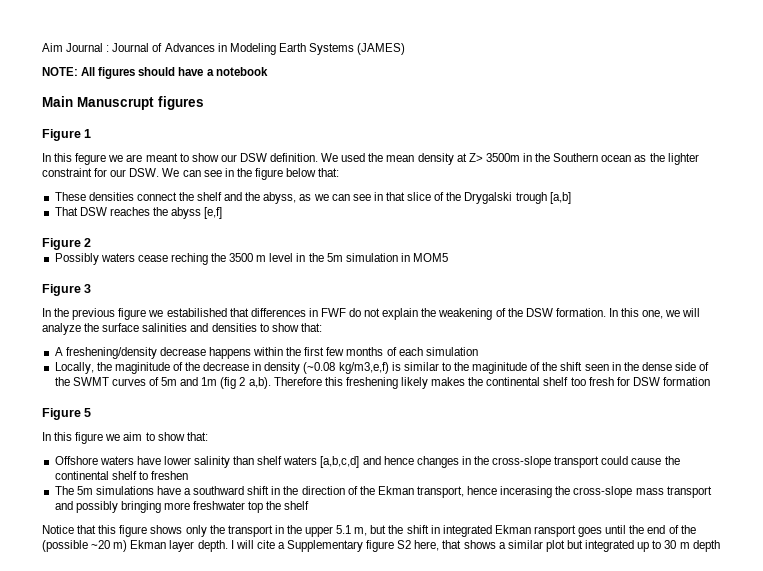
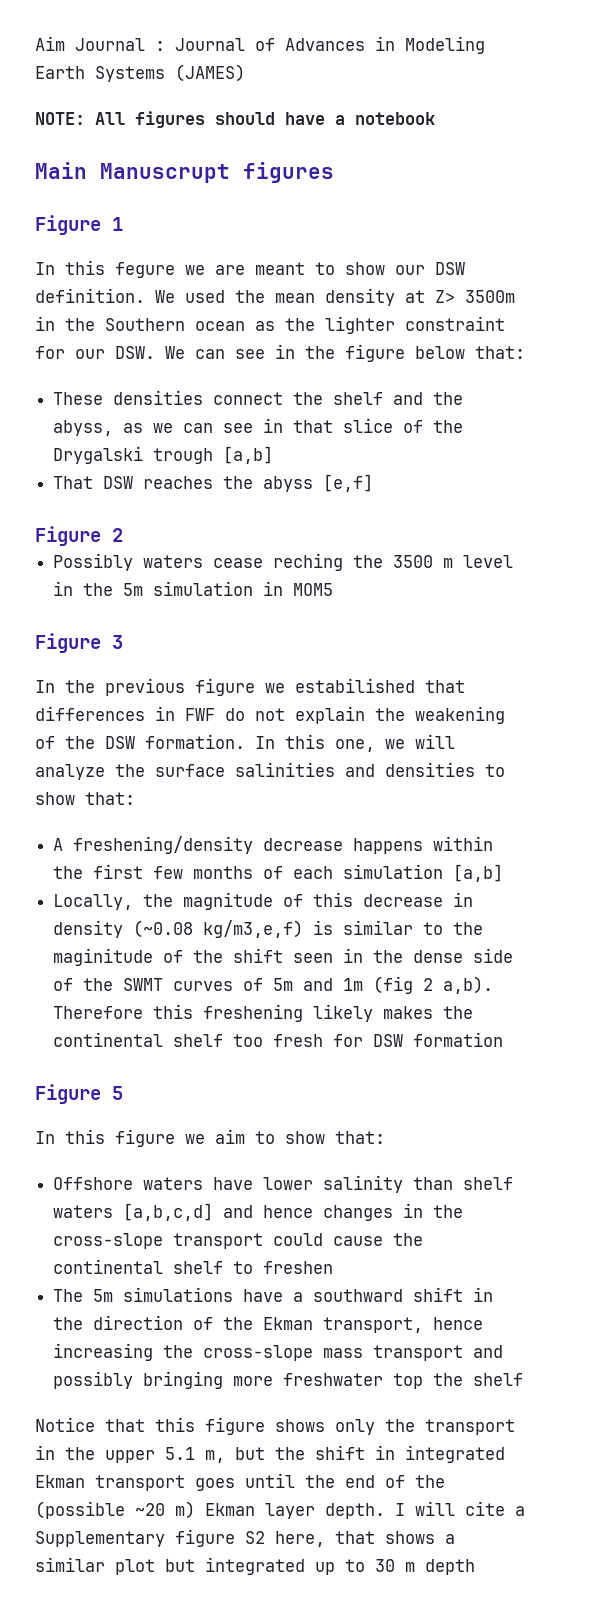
(478, 351) none -> [453,864,504,882] [a,b]
[114,362,201,374] maginitude of the -> [183,892,354,910] magnitude of this
[500,486,553,498] incerasing -> [53,1343,154,1361] increasing
[533,525,576,537] ransport -> [95,1475,185,1491] transport

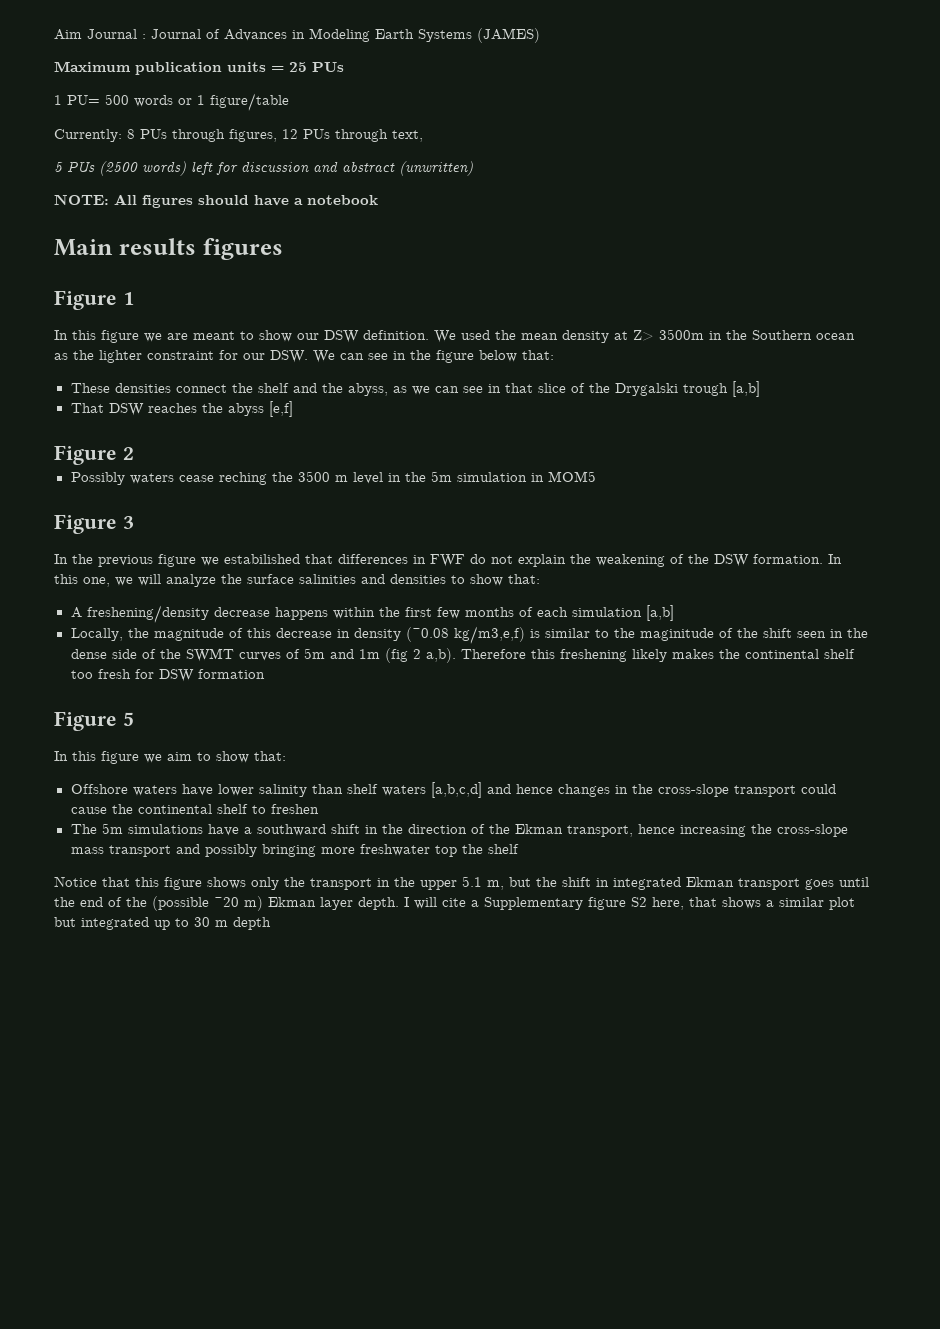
(245, 73) none -> [54,61,344,75] [54,93,289,111] [54,129,423,142] [54,161,473,176] // Maximum publication units = 25 PUs // 1 PU= 500 words or 1 figure/table // Currently: 8 PUs through figures, 12 PUs through text, // 5 PUs (2500 words) left for discussion and abstract (unwritten)
[100,163,230,183] Manuscrupt -> [118,238,196,255] results
[115,262,175,278] fegure -> [101,330,139,343] figure

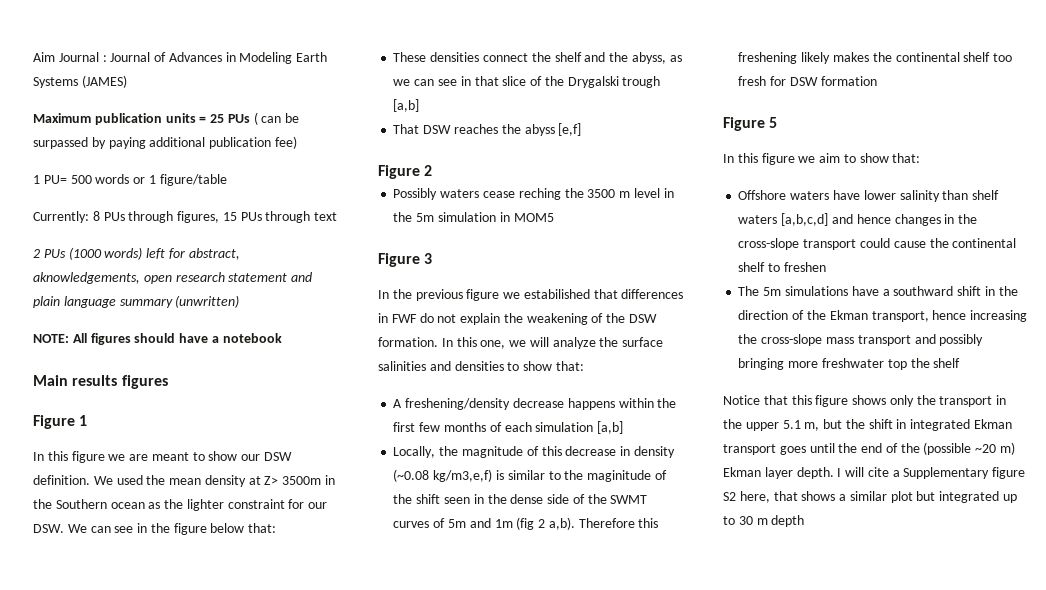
(344, 67) none -> [253,112,300,125] [33,136,297,149] ( can be surpassed by paying additional publication fee)
[282,129,423,142] [54,161,395,176] 12 PUs through text, // 5 PUs (2500 words) left for discussion and abstract -> [222,211,338,223] [33,247,240,260] [33,272,313,284] [33,296,173,308] 15 PUs through text // 2 PUs (1000 words) left for abstract, aknowledgements, open research statement and plain language summary

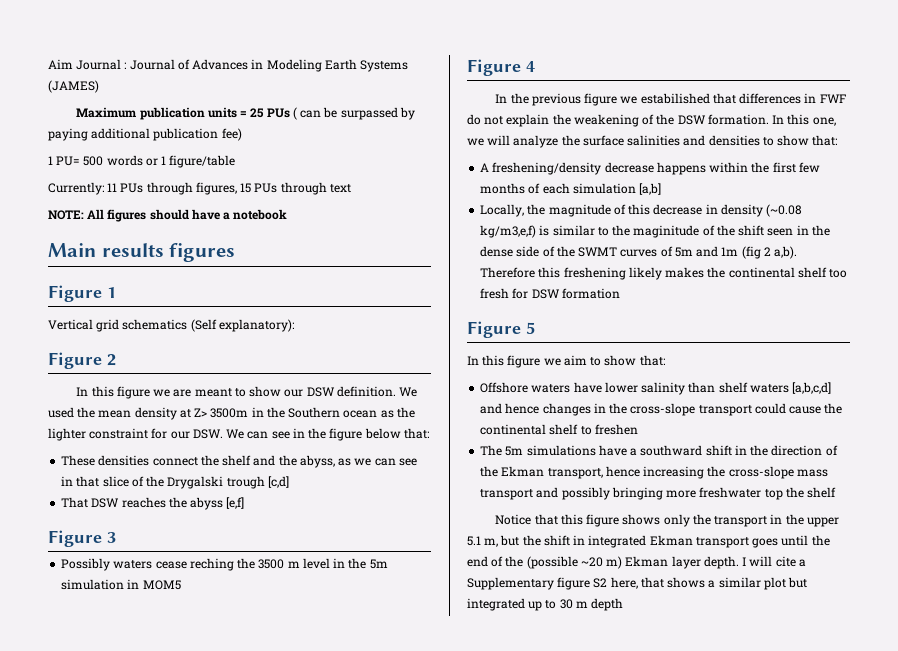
[92,211,100,221] 8 -> [107,183,118,192] 11
[33,247,240,260] [33,272,313,284] [33,295,240,308] // 2 PUs (1000 words) left for abstract, aknowledgements, open research statement and plain language summary (unwritten) -> (351, 188) none
(88, 420) none -> [48,319,294,332] [48,352,116,369] // Vertical grid schematics (Self explanatory): // Figure 2
[393,99,420,112] [a,b] -> [267,476,289,488] [c,d]
[424,165,433,176] 2 -> [107,532,116,543] 3
[424,253,433,264] 3 -> [526,61,535,72] 4

